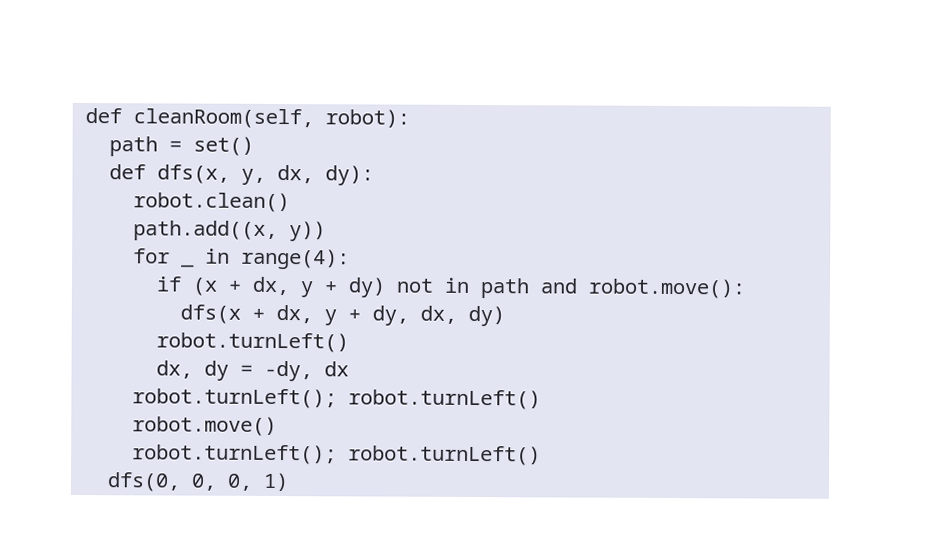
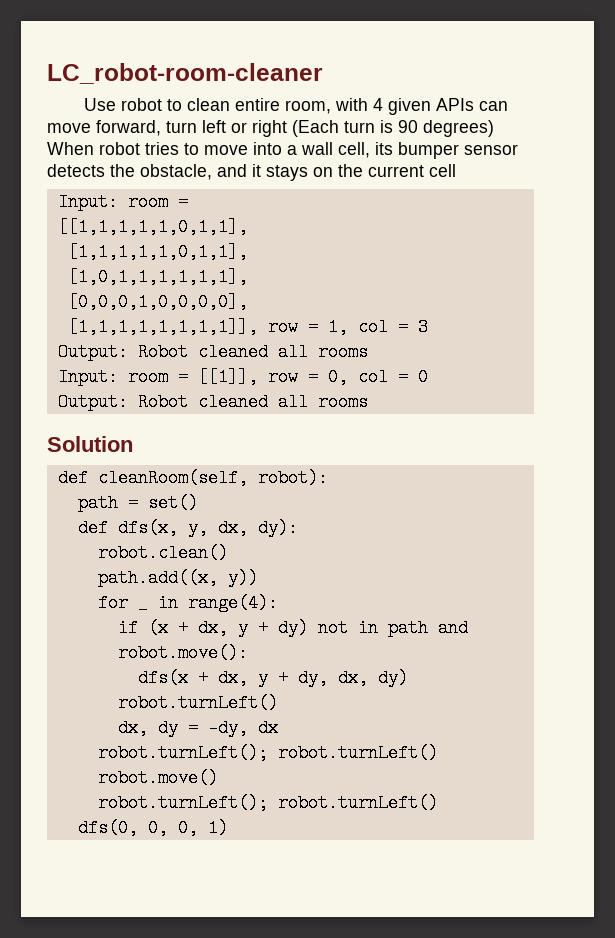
(84, 116) none -> [47,63,323,84] [83,98,508,115] [47,120,494,137] [47,142,518,159] [47,164,456,181] [57,193,188,211] [57,218,248,236] [67,243,248,261] [67,268,248,286] [67,293,248,311] [67,318,428,336] [57,343,368,361] [57,368,428,386] [57,393,368,411] [47,436,133,452] LC_robot-room-cleaner // Use robot to clean entire room, with 4 given APIs can move forward, turn left or right (Each turn is 90 degrees) When robot tries to move into a wall cell, its bumper sensor detects the obstacle, and it stays on the current cell // Input: room = // [[1,1,1,1,1,0,1,1], // [1,1,1,1,1,0,1,1], // [1,0,1,1,1,1,1,1], // [0,0,0,1,0,0,0,0], // [1,1,1,1,1,1,1,1]], row = 1, col = 3 // Output: Robot cleaned all rooms // Input: room = [[1]], row = 0, col = 0 // Output: Robot cleaned all rooms // Solution //

